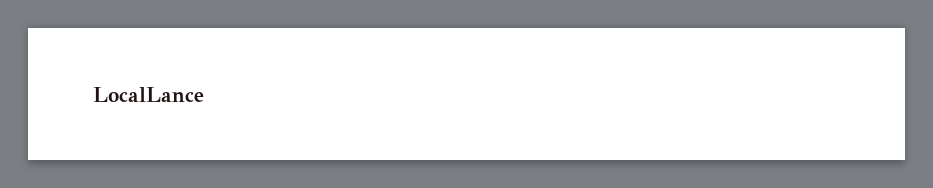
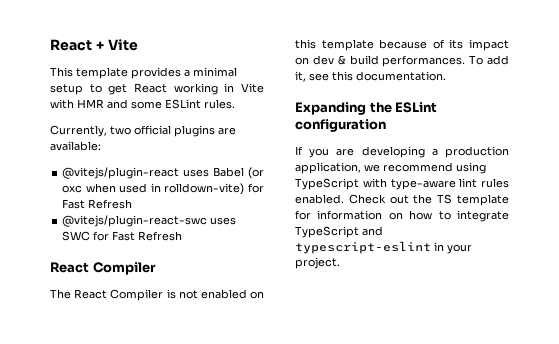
[93,87,204,102] LocalLance -> [50,39,138,51] [50,67,237,79] [50,83,264,95] [50,99,235,109] [50,125,236,137] [50,141,101,151] [62,167,264,179] [62,183,264,195] [62,199,133,209] [62,215,237,227] [62,231,183,241] [50,262,156,275] [50,289,264,301] [295,39,509,51] [295,55,509,67] [295,71,446,82] [295,102,438,115] [295,119,386,132] [295,146,509,158] [295,162,486,174] [295,178,509,190] [295,194,509,206] [295,210,509,222] [295,226,383,238] [295,241,472,254] [295,257,340,269] React + Vite // This template provides a minimal setup to get React working in Vite with HMR and some ESLint rules. // Currently, two official plugins are available: // @vitejs/plugin-react uses Babel (or oxc when used in rolldown-vite) for Fast Refresh // @vitejs/plugin-react-swc uses SWC for Fast Refresh // React Compiler // The React Compiler is not enabled on this template because of its impact on dev & build performances. To add it, see this documentation. // Expanding the ESLint configuration // If you are developing a production application, we recommend using TypeScript with type-aware lint rules enabled. Check out the TS template for information on how to integrate TypeScript and typescript-eslint in your project.

